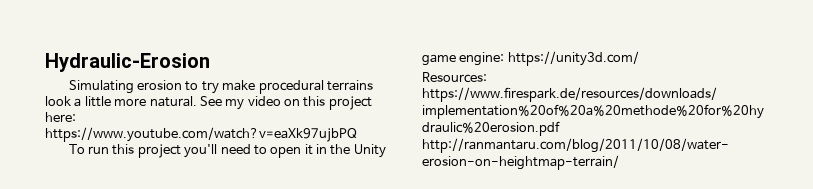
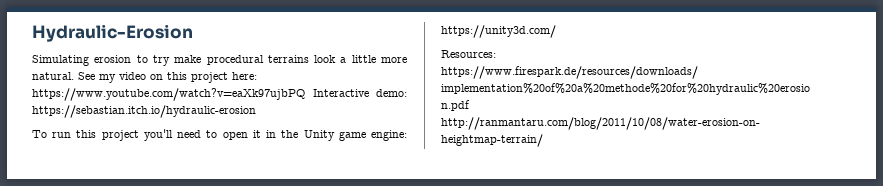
(357, 134) none -> [312,89,407,97] [32,105,256,118] Interactive demo: https://sebastian.itch.io/hydraulic-erosion

